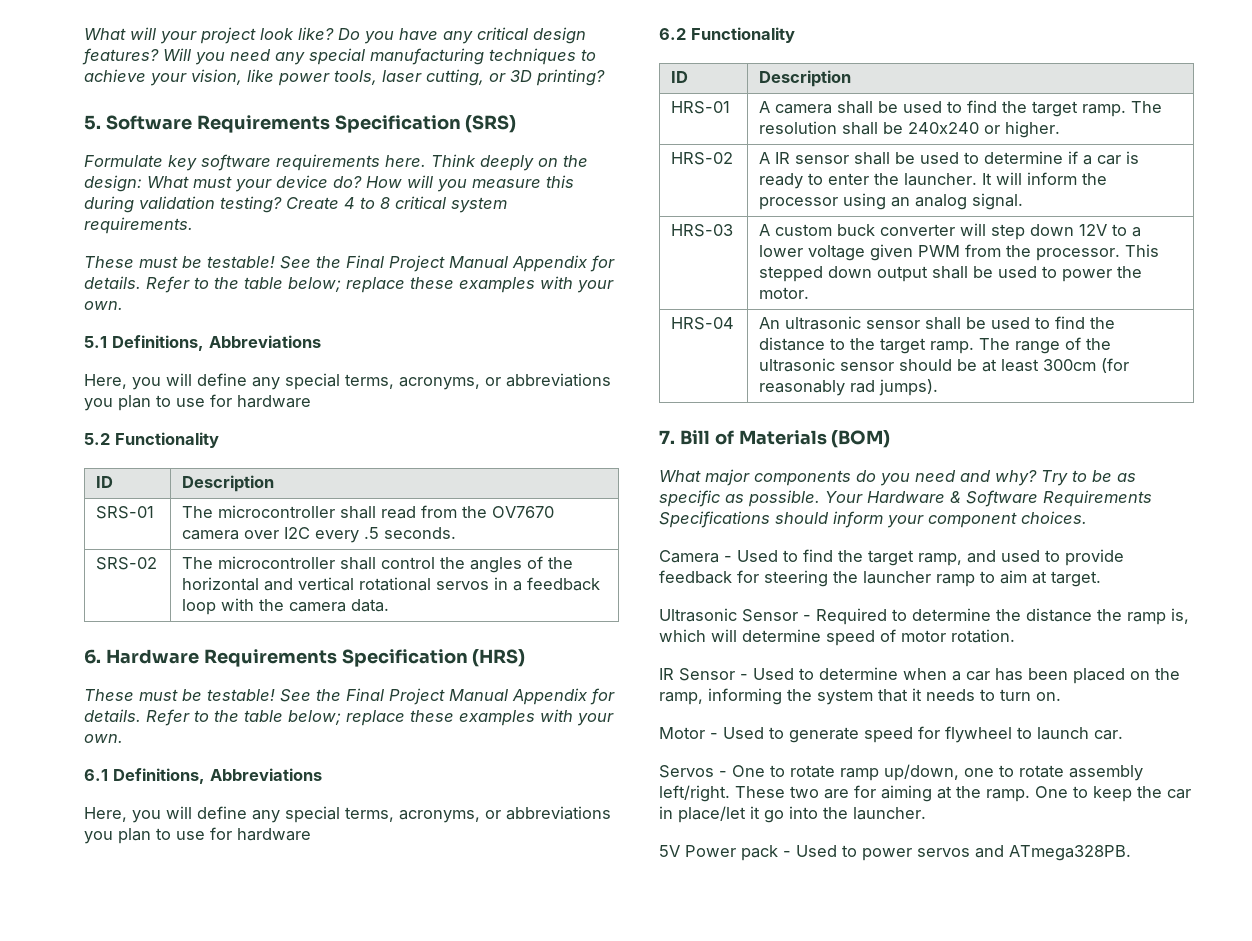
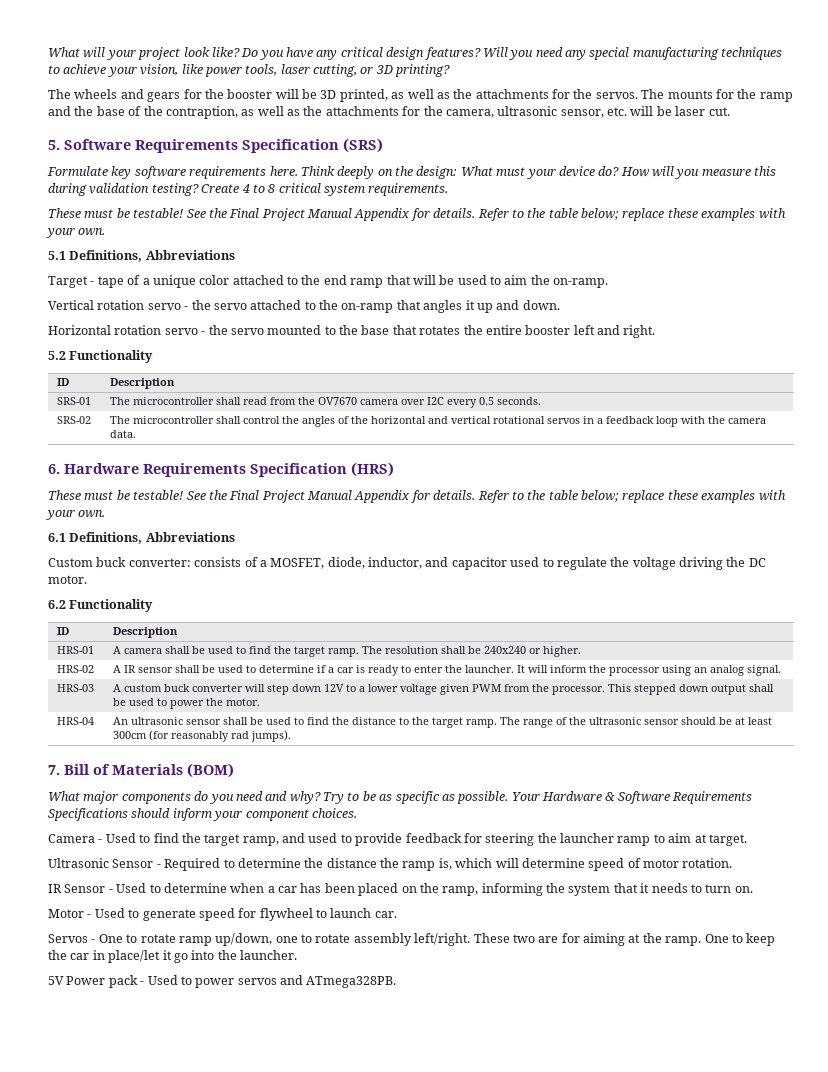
(605, 77) none -> [48,89,793,102] [48,106,730,119] // The wheels and gears for the booster will be 3D printed, as well as the attachments for the servos. The mounts for the ramp and the base of the contraption, as well as the attachments for the camera, ultrasonic sensor, etc. will be laser cut.
[84,373,611,390] [84,394,311,411] Here, you will define any special terms, acronyms, or abbreviations you plan to use for hardware -> [48,275,609,288] [48,300,560,313] [48,325,656,338] Target - tape of a unique color attached to the end ramp that will be used to aim the on-ramp. // Vertical rotation servo - the servo attached to the on-ramp that angles it up and down. // Horizontal rotation servo - the servo mounted to the base that rotates the entire booster left and right.
[364,527,380,539] .5 -> [479,397,495,405] 0.5
[84,806,611,823] [84,827,311,844] Here, you will define any special terms, acronyms, or abbreviations you plan to use for hardware -> [48,557,766,570] [48,575,87,584] Custom buck converter: consists of a MOSFET, diode, inductor, and capacitor used to regulate the voltage driving the DC motor.

